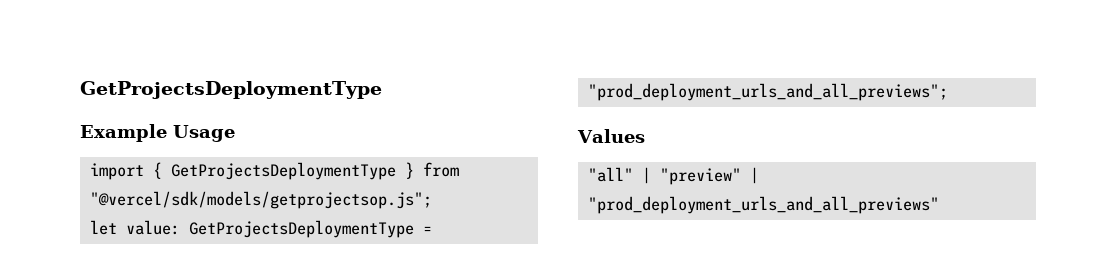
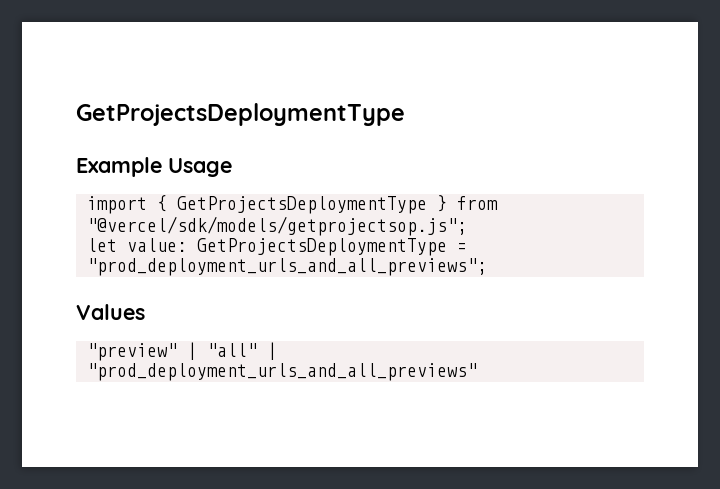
[587,167,741,185] "all" | "preview" -> [87,342,258,361] "preview" | "all"

